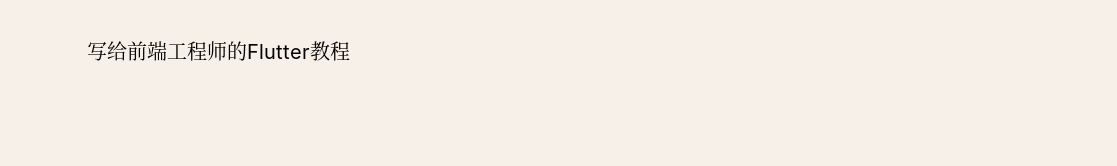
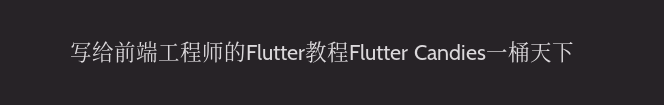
(350, 51) none -> [349,41,574,63] Flutter Candies一桶天下

